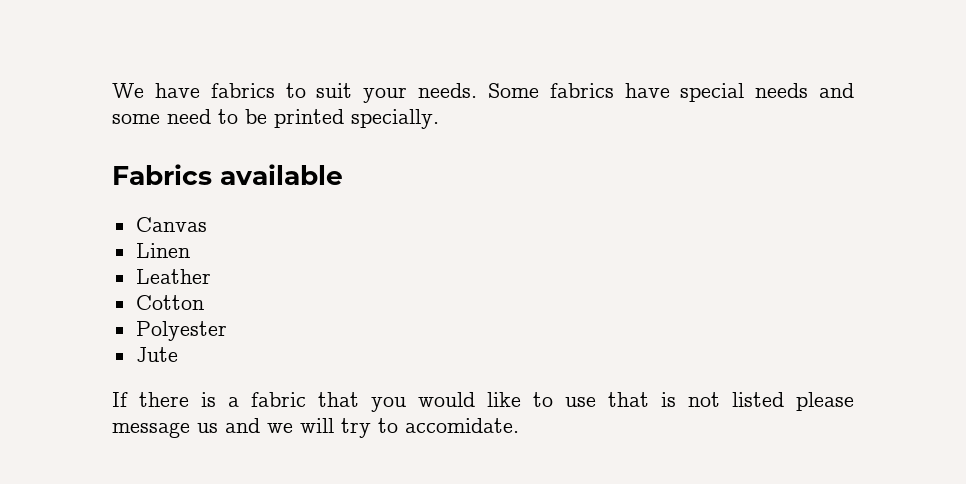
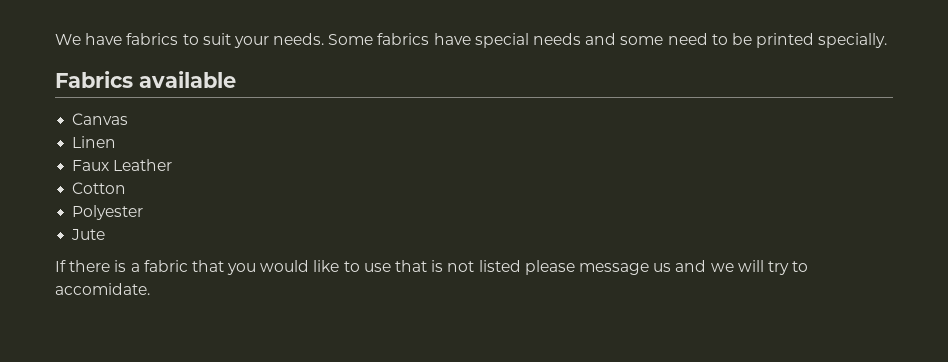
(190, 250) none -> [72,160,110,171] Faux

